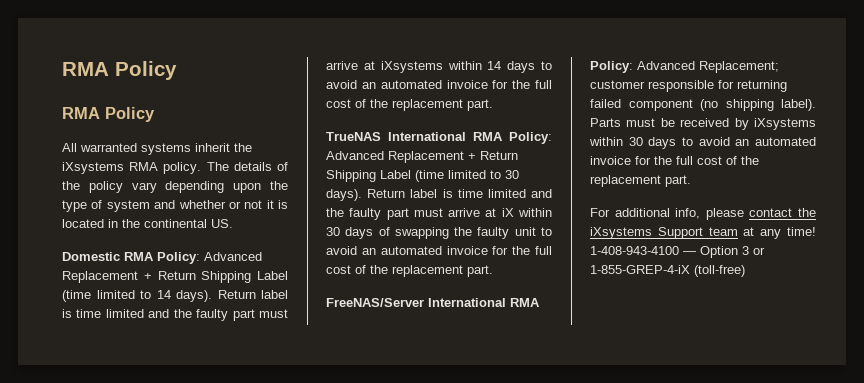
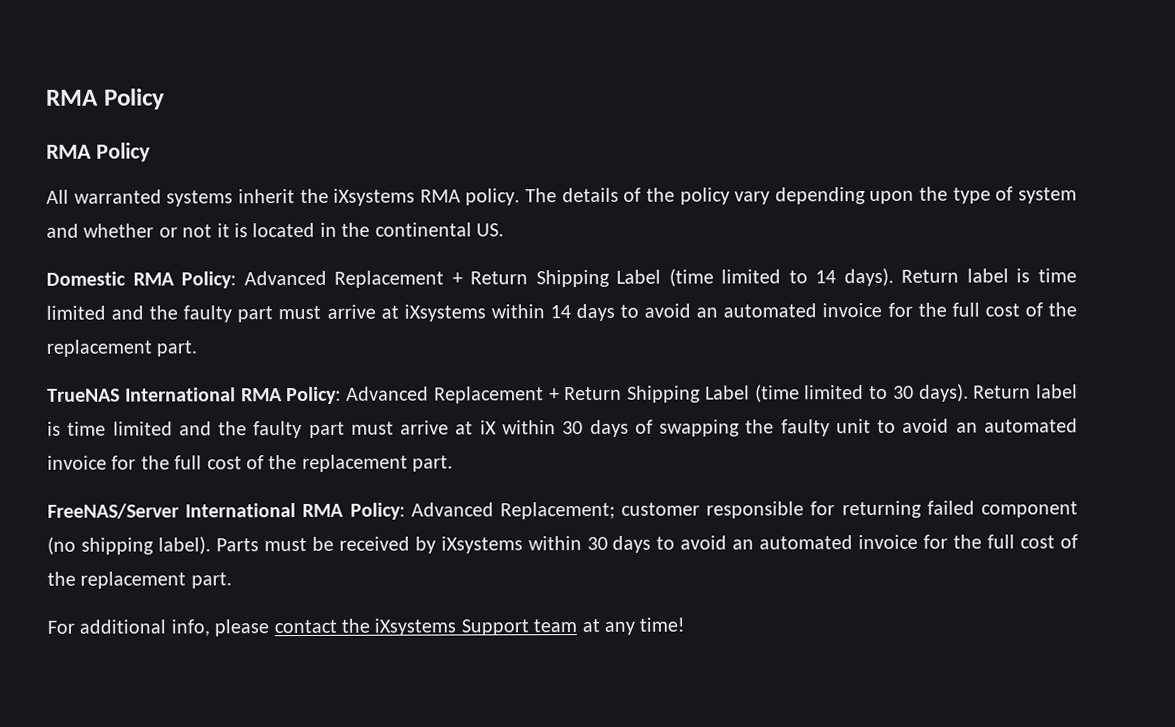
[590,246,765,258] [590,265,745,277] 1-408-943-4100 — Option 3 or 1-855-GREP-4-iX (toll-free) -> (686, 624) none

